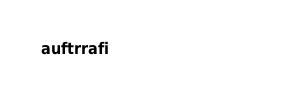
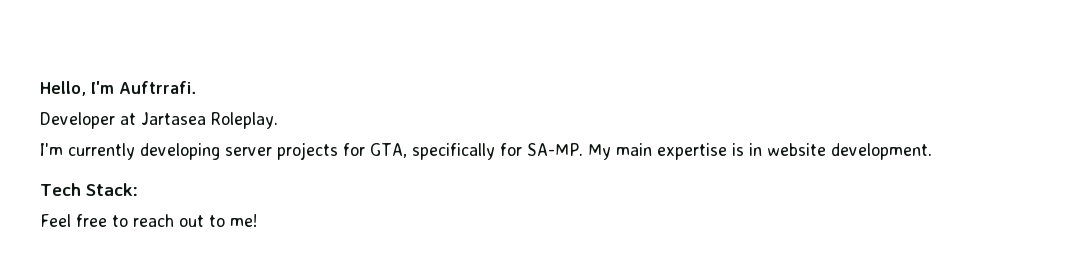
[41,41,109,55] auftrrafi -> [40,81,196,96] [40,112,278,129] [40,142,932,160] [40,183,138,196] [40,214,257,227] Hello, I'm Auftrrafi. // Developer at Jartasea Roleplay. // I'm currently developing server projects for GTA, specifically for SA-MP. My main expertise is in website development. // Tech Stack: // Feel free to reach out to me!

